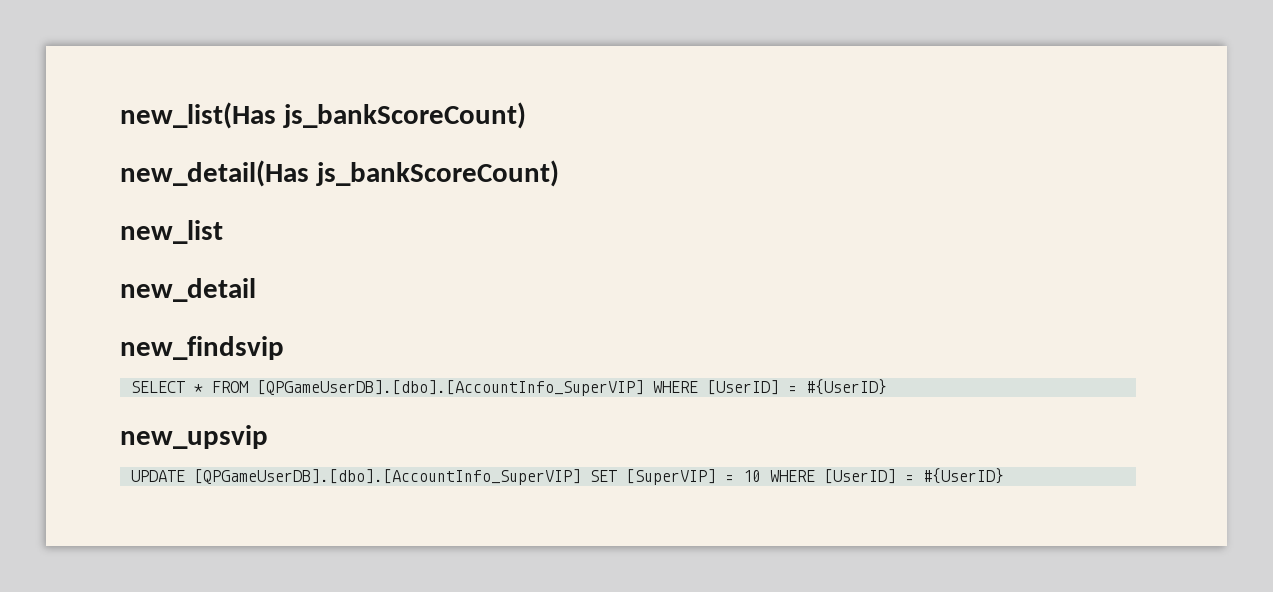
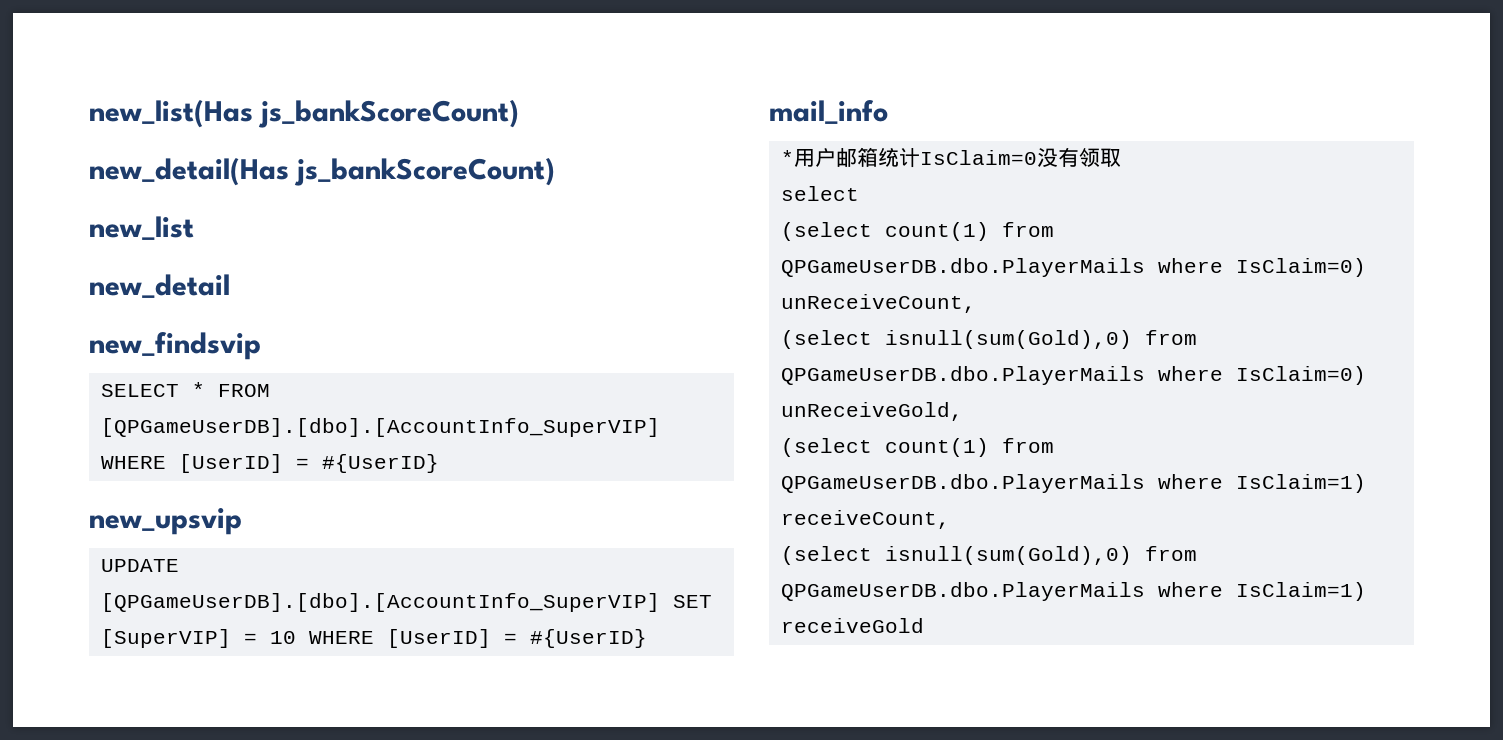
(1005, 476) none -> [769,100,888,124] [781,147,1121,168] [781,186,859,201] [781,222,1054,241] [781,258,1366,277] [781,294,976,313] [781,330,1197,349] [781,366,1366,385] [781,402,963,421] [781,438,1054,457] [781,474,1366,493] [781,510,950,529] [781,546,1197,565] [781,582,1366,601] [781,618,924,633] // mail_info // *用户邮箱统计IsClaim=0没有领取 // select // (select count(1) from QPGameUserDB.dbo.PlayerMails where IsClaim=0) unReceiveCount, // (select isnull(sum(Gold),0) from QPGameUserDB.dbo.PlayerMails where IsClaim=0) unReceiveGold, // (select count(1) from QPGameUserDB.dbo.PlayerMails where IsClaim=1) receiveCount, // (select isnull(sum(Gold),0) from QPGameUserDB.dbo.PlayerMails where IsClaim=1) receiveGold

